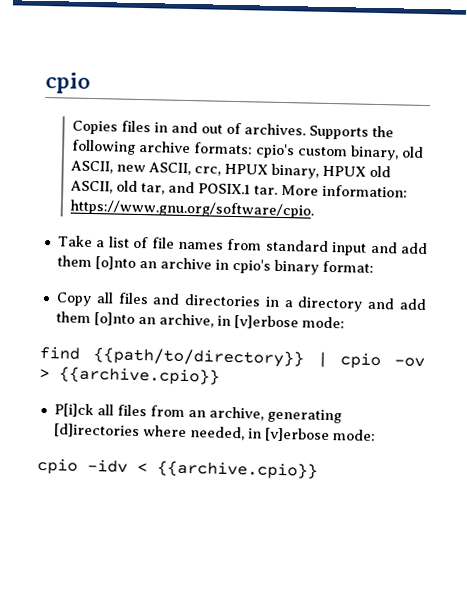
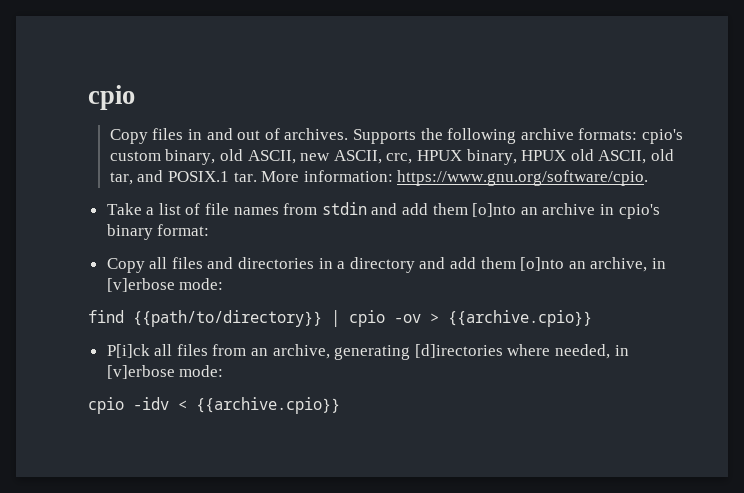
[71,120,118,135] Copies -> [109,129,148,144] Copy
[264,239,368,256] standard input -> [321,202,367,215] stdin

